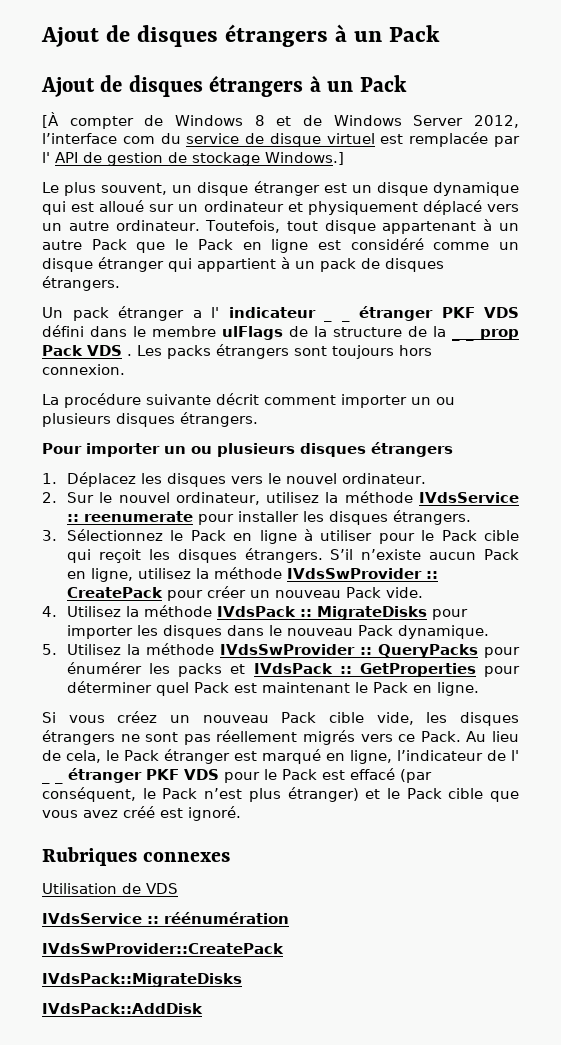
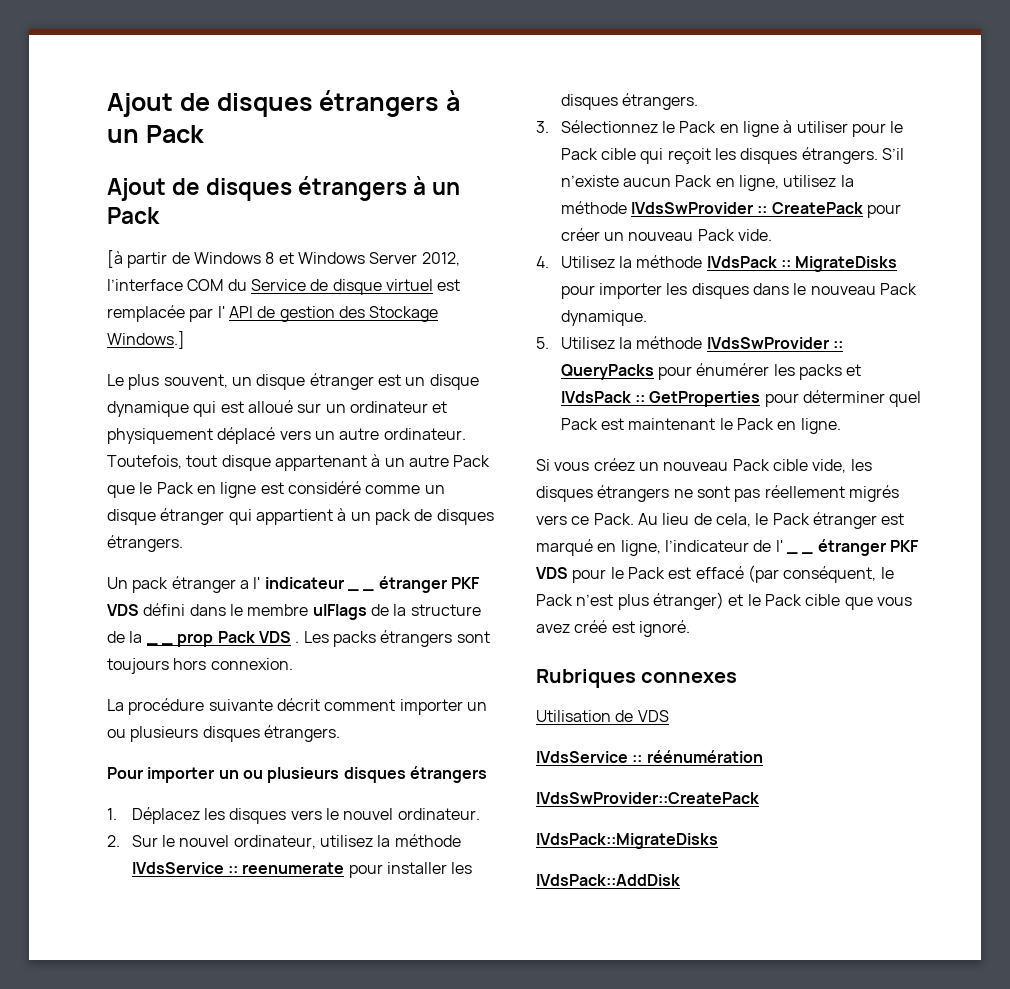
[42,112,134,129] [À compter -> [107,250,168,268] [à partir
[303,115,322,126] de -> (294, 258) none
[122,133,240,144] com du service -> [187,279,306,291] COM du Service
[168,152,260,166] de stockage -> [338,306,439,322] des Stockage

